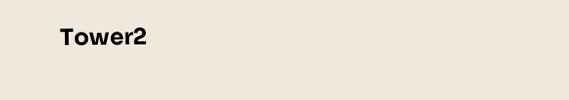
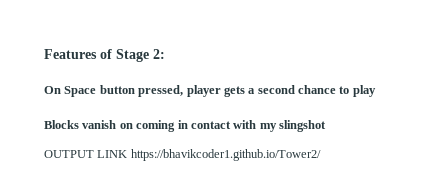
[59,27,147,47] Tower2 -> [44,49,165,62] [44,85,376,97] [44,120,326,132] [44,149,321,161] Features of Stage 2: // On Space button pressed, player gets a second chance to play // Blocks vanish on coming in contact with my slingshot // OUTPUT LINK https://bhavikcoder1.github.io/Tower2/

